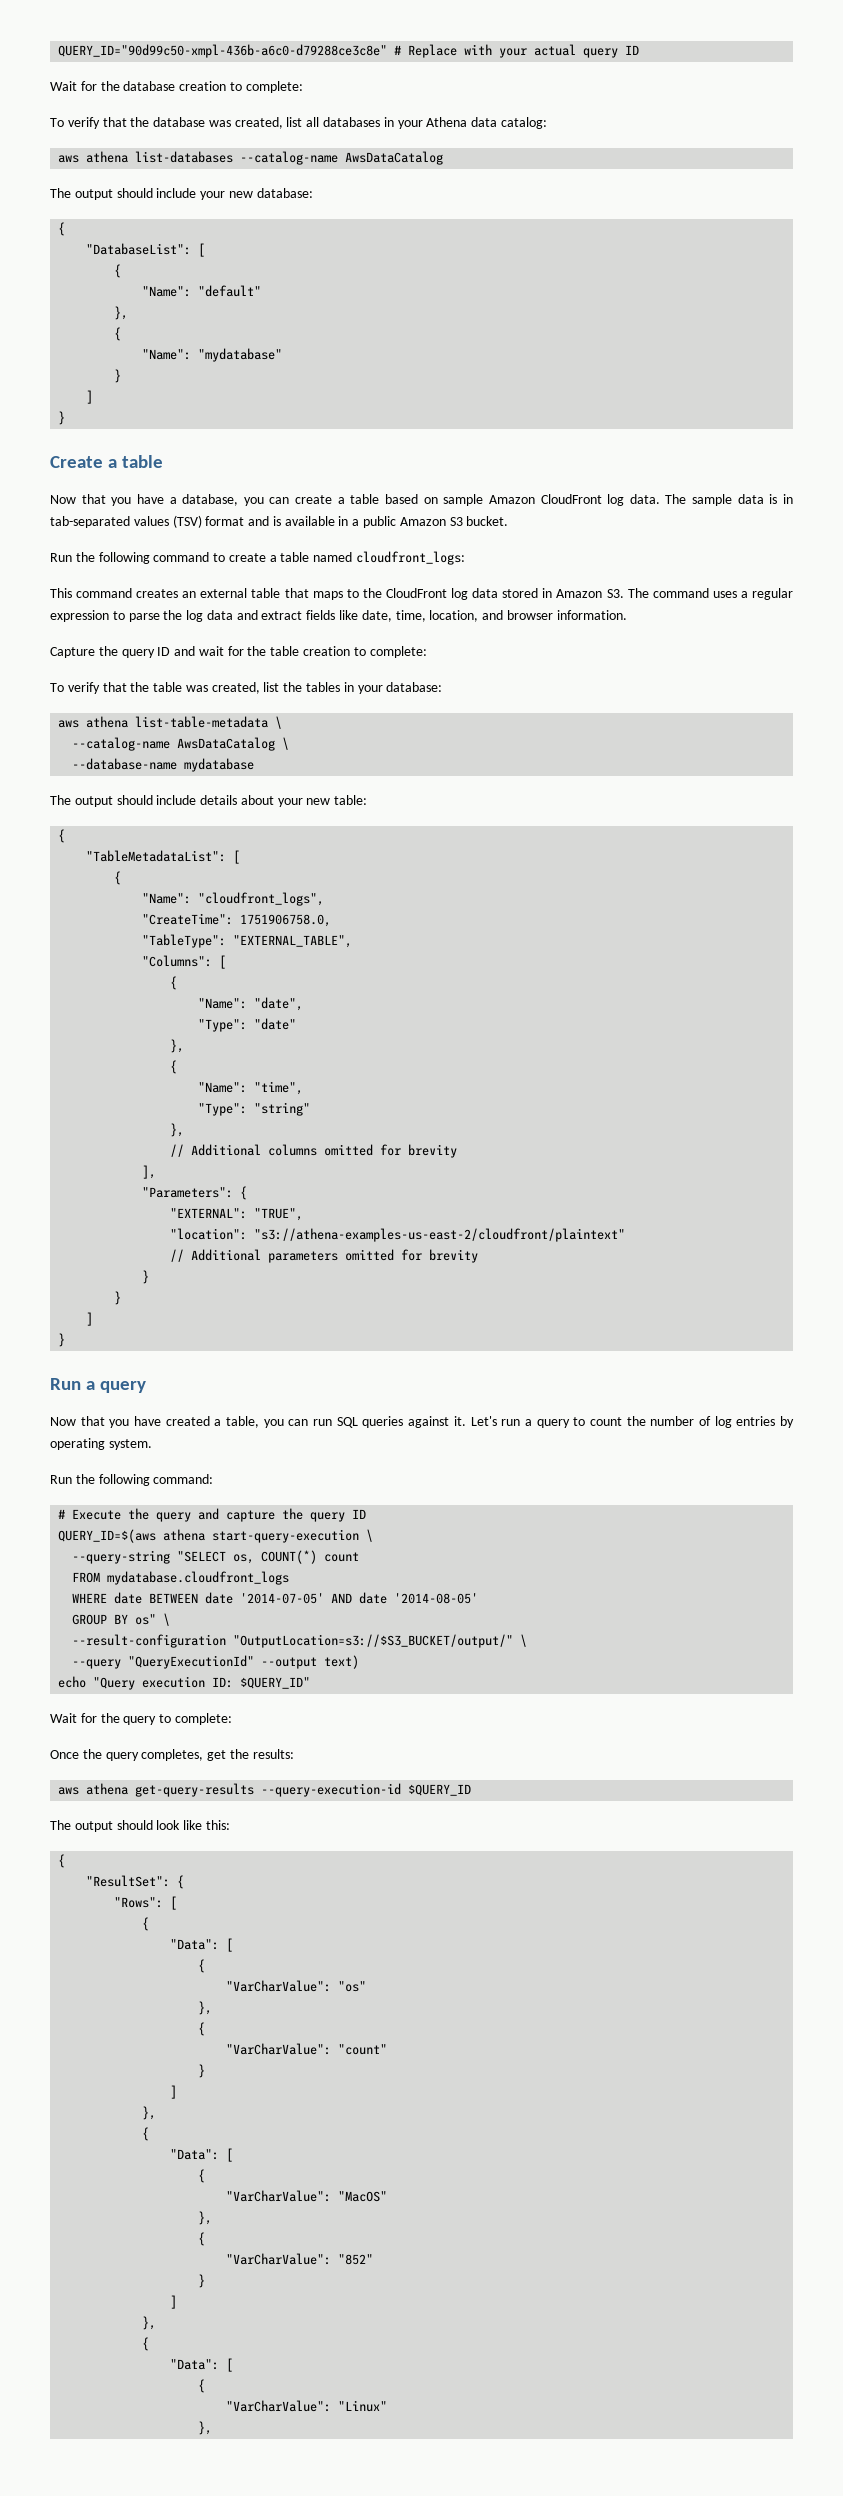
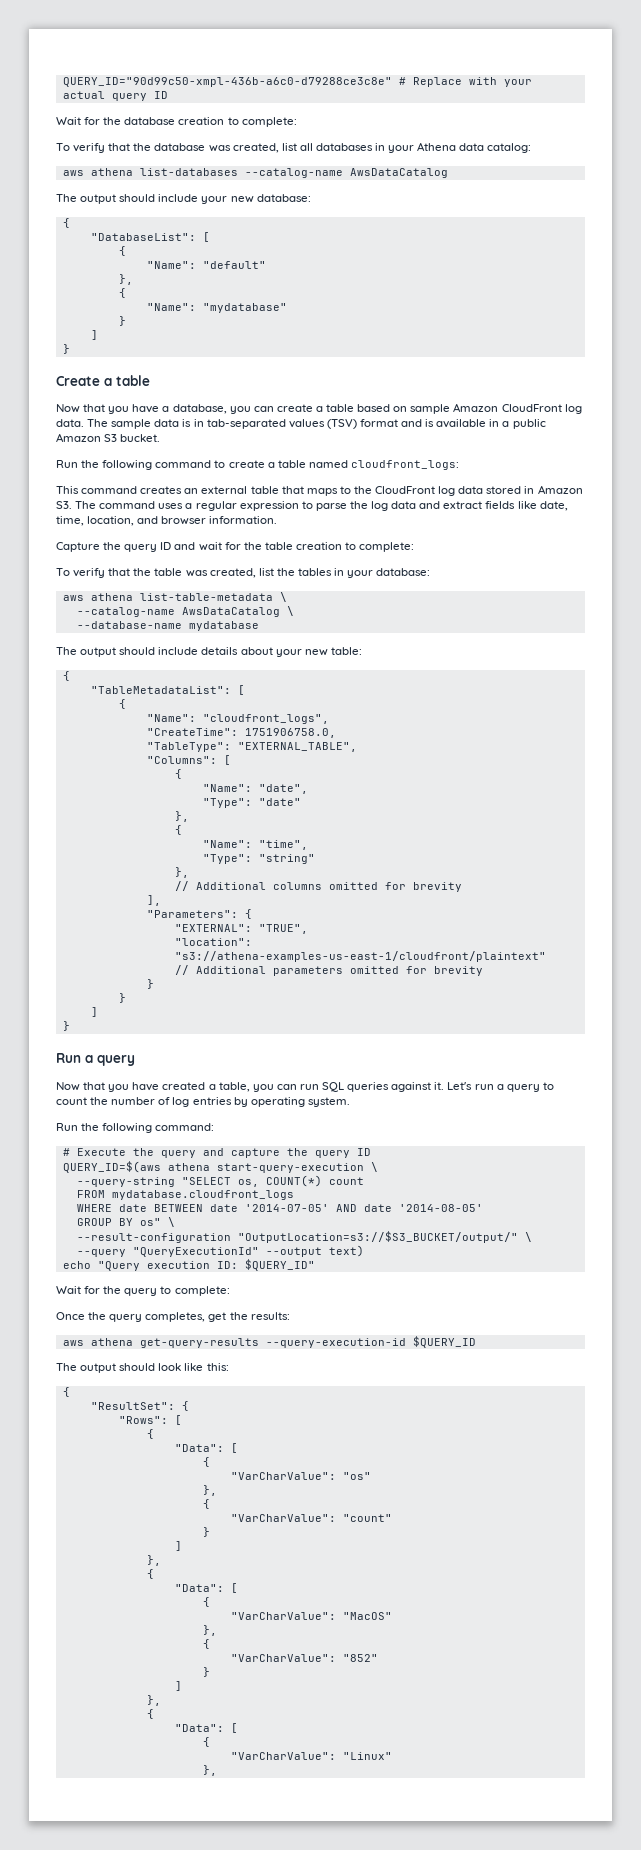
[254,1228,626,1242] "s3://athena-examples-us-east-2/cloudfront/plaintext" -> [174,951,546,962] "s3://athena-examples-us-east-1/cloudfront/plaintext"

